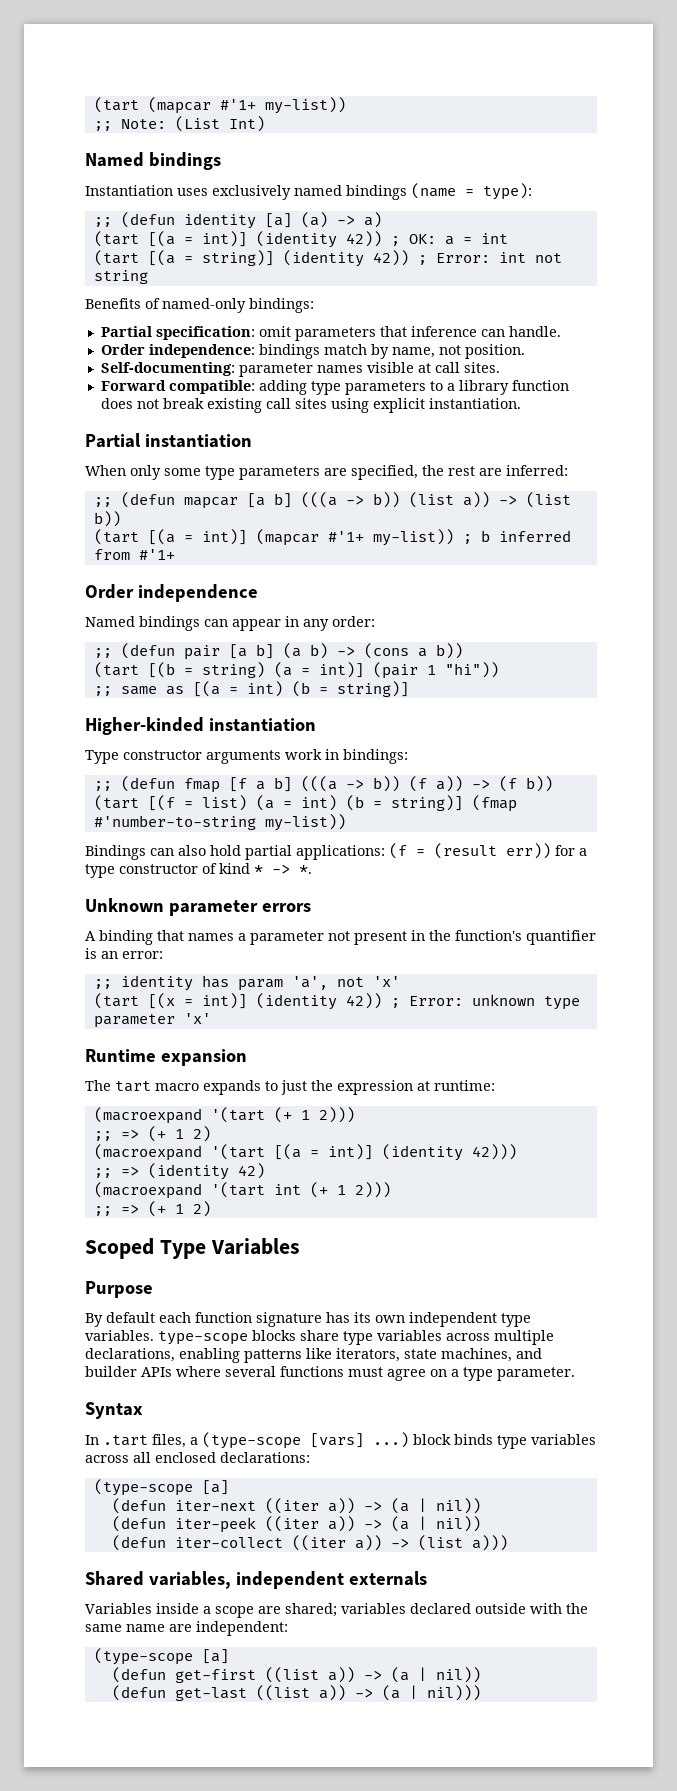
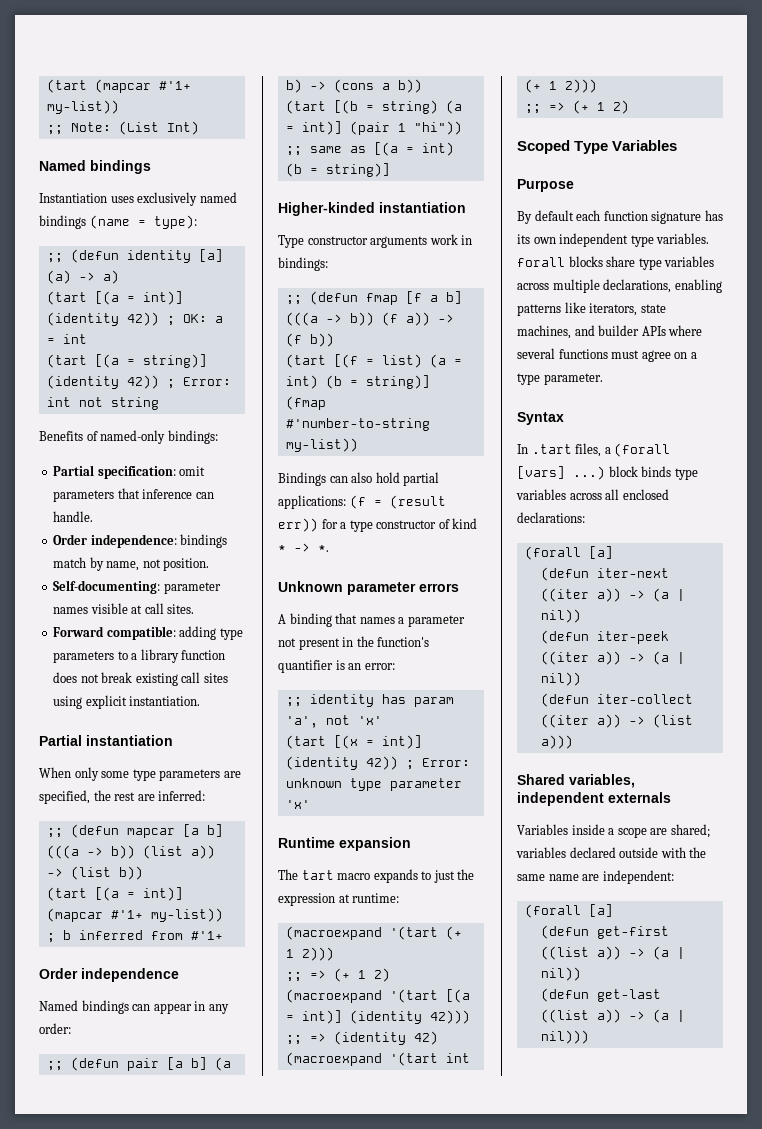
[158,1331,248,1345] type-scope -> [517,257,565,267] forall
[202,1432,301,1449] (type-scope -> [614,443,671,457] (forall
[93,1479,193,1496] (type-scope -> [524,546,581,560] (forall
[93,1648,193,1665] (type-scope -> [524,904,581,918] (forall

